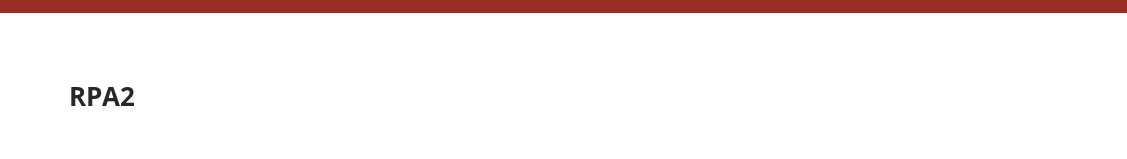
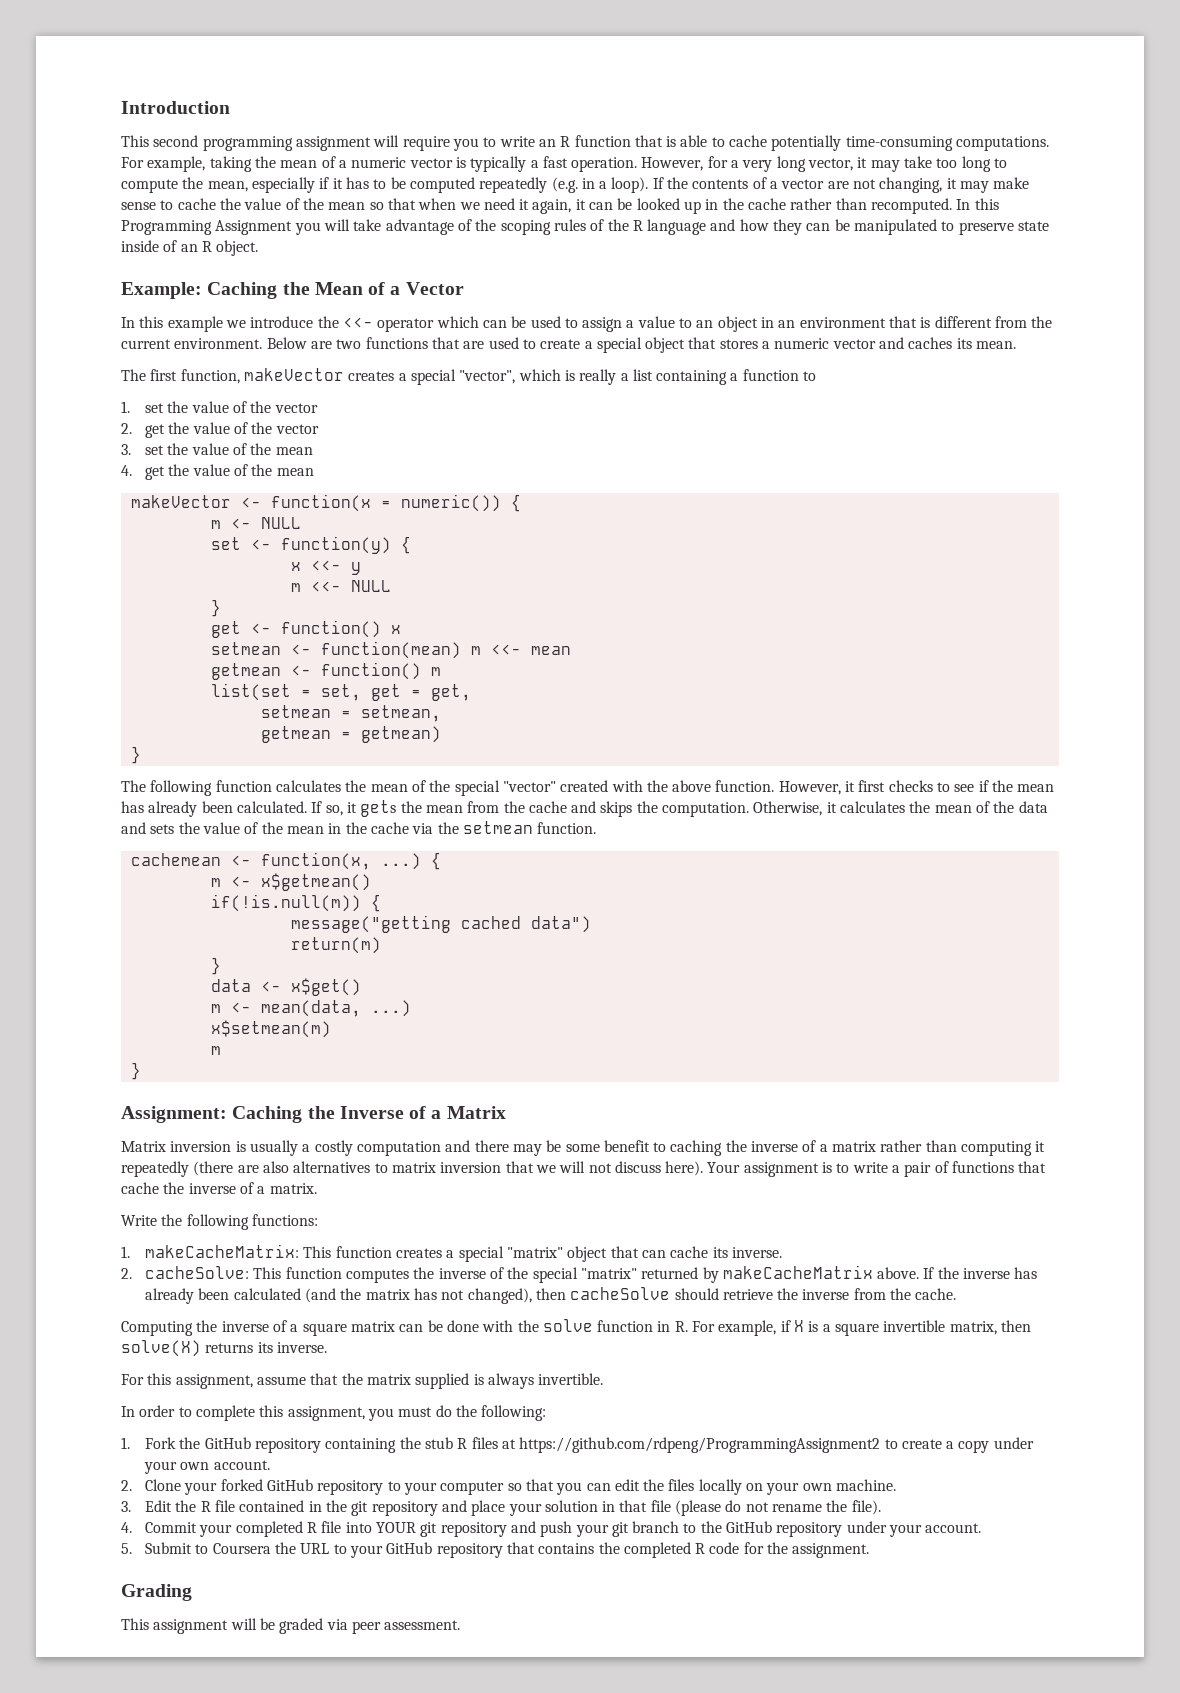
[69,87,135,106] RPA2 -> [121,101,230,114] [121,135,1050,151] [121,156,1008,172] [121,177,1030,193] [121,198,999,214] [121,219,1050,235] [121,240,259,256] [121,282,464,299] [121,316,1053,332] [121,337,1017,353] [121,368,817,385] [121,401,318,413] [121,422,319,438] [121,443,313,455] [121,464,314,480] [130,494,521,512] [210,517,301,529] [210,536,411,554] [290,560,361,575] [290,580,391,592] [210,599,221,617] [210,620,401,638] [210,641,571,659] [210,662,441,680] [210,683,471,701] [260,705,441,722] [260,726,441,743] [130,746,141,764] [121,780,1055,796] [121,800,1048,817] [121,821,597,834] [130,852,441,870] [210,873,371,891] [210,894,381,912] [290,915,591,933] [290,937,381,954] [210,957,221,975] [210,978,361,996] [210,1000,411,1017] [210,1020,331,1038] [210,1046,221,1055] [130,1062,141,1080] [121,1106,506,1123] [121,1140,1046,1156] [121,1161,1047,1177] [121,1182,317,1194] [121,1214,318,1230] [121,1244,782,1262] [121,1265,1038,1283] [144,1287,957,1304] [121,1319,1032,1336] [121,1340,327,1357] [121,1373,604,1389] [121,1405,547,1421] [121,1437,1034,1453] [143,1460,270,1474] [121,1479,897,1495] [121,1500,881,1516] [121,1521,982,1537] [121,1542,870,1558] [121,1584,192,1601] [121,1618,461,1634] Introduction // This second programming assignment will require you to write an R function that is able to cache potentially time-consuming computations. For example, taking the mean of a numeric vector is typically a fast operation. However, for a very long vector, it may take too long to compute the mean, especially if it has to be computed repeatedly (e.g. in a loop). If the contents of a vector are not changing, it may make sense to cache the value of the mean so that when we need it again, it can be looked up in the cache rather than recomputed. In this Programming Assignment you will take advantage of the scoping rules of the R language and how they can be manipulated to preserve state inside of an R object. // Example: Caching the Mean of a Vector // In this example we introduce the <<- operator which can be used to assign a value to an object in an environment that is different from the current environment. Below are two functions that are used to create a special object that stores a numeric vector and caches its mean. // The first function, makeVector creates a special "vector", which is really a list containing a function to // 1. set the value of the vector // 2. get the value of the vector // 3. set the value of the mean // 4. get the value of the mean // makeVector <- function(x = numeric()) { // m <- NULL // set <- function(y) { // x <<- y // m <<- NULL // } // get <- function() x // setmean <- function(mean) m <<- mean // getmean <- function() m // list(set = set, get = get, // setmean = setmean, // getmean = getmean) // } // The following function calculates the mean of the special "vector" created with the above function. However, it first checks to see if the mean has already been calculated. If so, it gets the mean from the cache and skips the computation. Otherwise, it calculates the mean of the data and sets the value of the mean in the cache via the setmean function. // cachemean <- function(x, ...) { // m <- x$getmean() // if(!is.null(m)) { // message("getting cached data") // return(m) // } // data <- x$get() // m <- mean(data, ...) // x$setmean(m) // m // } // Assignment: Caching the Inverse of a Matrix // Matrix inversion is usually a costly computation and there may be some benefit to caching the inverse of a matrix rather than computing it repeatedly (there are also alternatives to matrix inversion that we will not discuss here). Your assignment is to write a pair of functions that cache the inverse of a matrix. // Write the following functions: // 1. makeCacheMatrix: This function creates a special "matrix" object that can cache its inverse. // 2. cacheSolve: This function computes the inverse of the special "matrix" returned by makeCacheMatrix above. If the inverse has already been calculated (and the matrix has not changed), then cacheSolve should retrieve the inverse from the cache. // Computing the inverse of a square matrix can be done with the solve function in R. For example, if X is a square invertible matrix, then solve(X) returns its inverse. // For this assignment, assume that the matrix supplied is always invertible. // In order to complete this assignment, you must do the following: // 1. Fork the GitHub repository containing the stub R files at https://github.com/rdpeng/ProgrammingAssignment2 to create a copy under your own account. // 2. Clone your forked GitHub repository to your computer so that you can edit the files locally on your own machine. // 3. Edit the R file contained in the git repository and place your solution in that file (please do not rename the file). // 4. Commit your completed R file into YOUR git repository and push your git branch to the GitHub repository under your account. // 5. Submit to Coursera the URL to your GitHub repository that contains the completed R code for the assignment. // Grading // This assignment will be graded via peer assessment.

